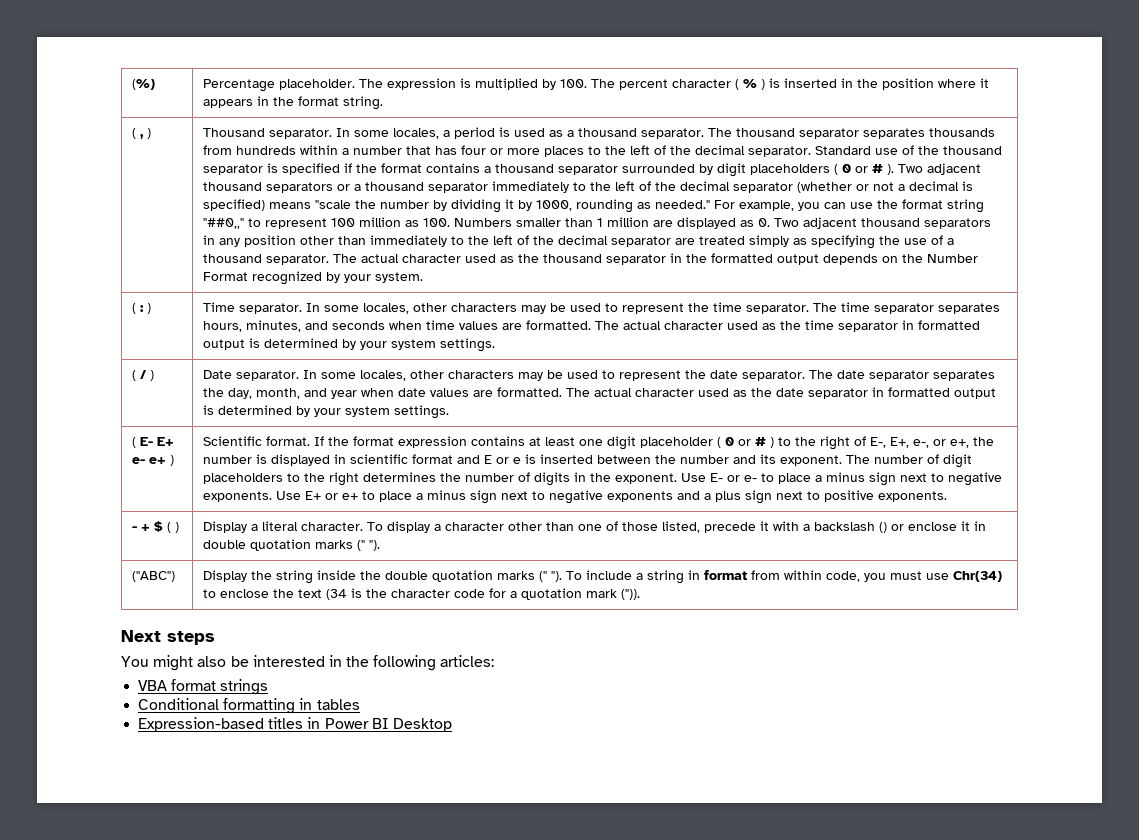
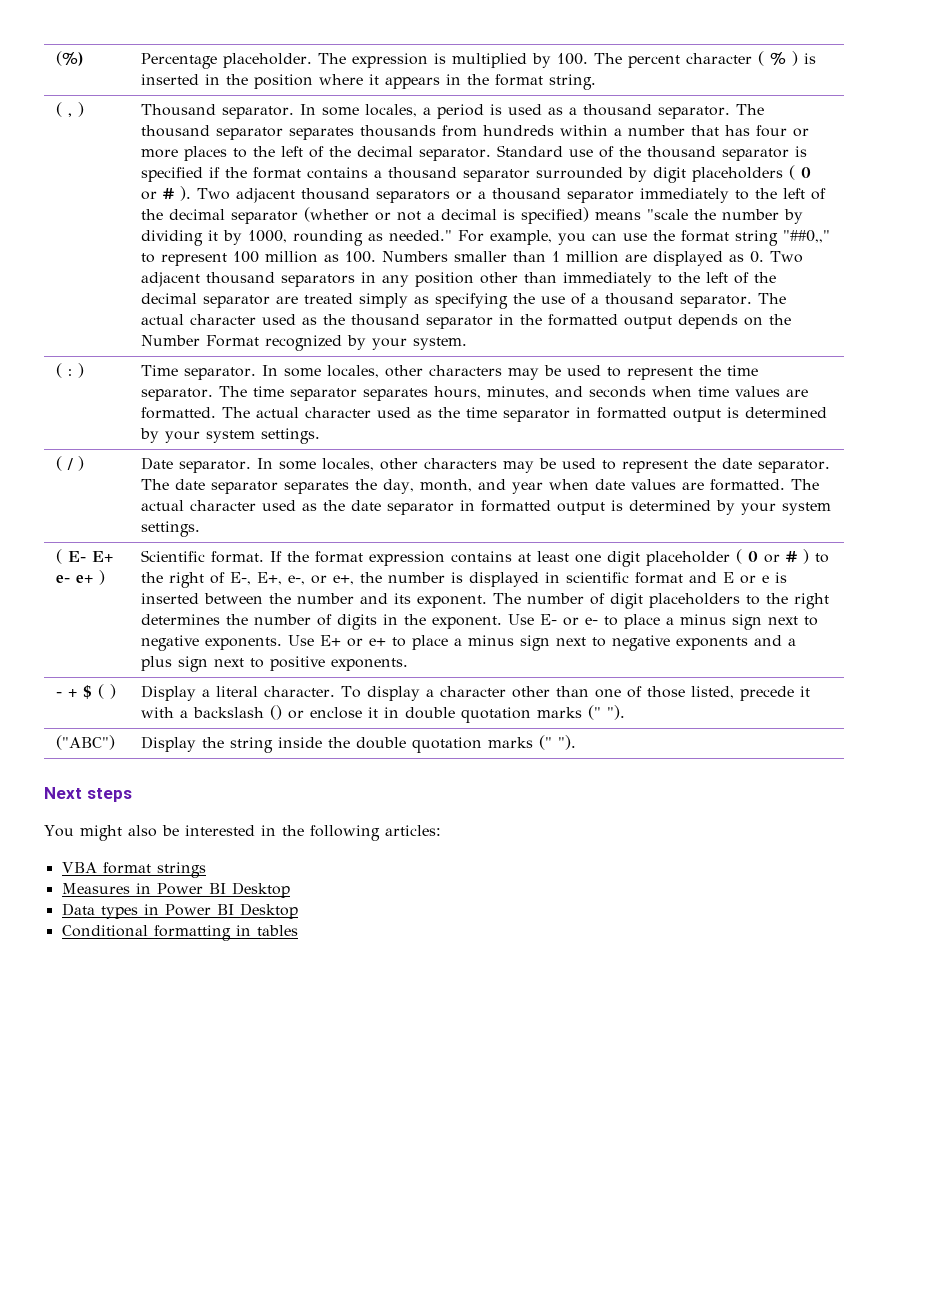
[566,570,1003,584] [203,588,641,600] To include a string in format from within code, you must use Chr(34) to enclose the text (34 is the character code for a quotation mark (")). -> (577, 742) none
[138,698,360,714] [138,717,452,732] Conditional formatting in tables // Expression-based titles in Power BI Desktop -> [61,882,290,898] [61,903,298,919] [61,925,298,941] Measures in Power BI Desktop // Data types in Power BI Desktop // Conditional formatting in tables

